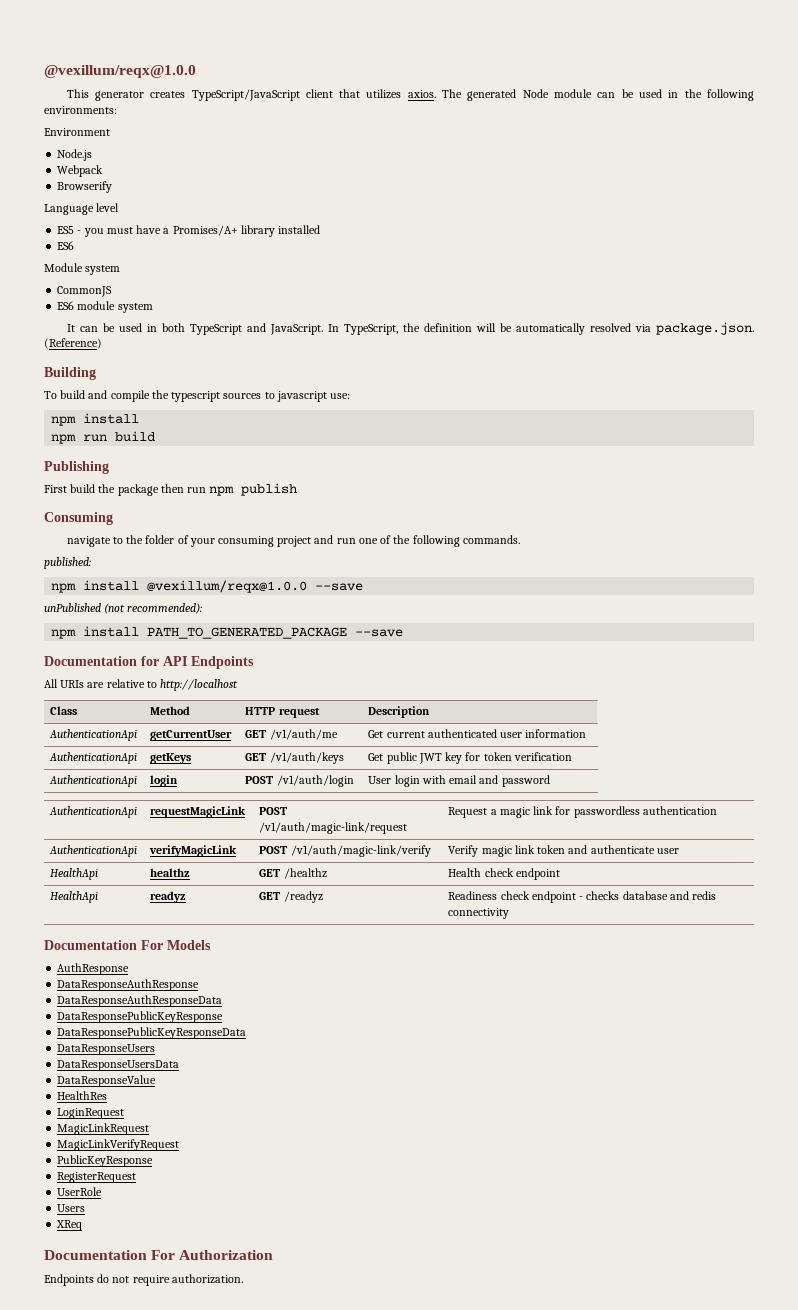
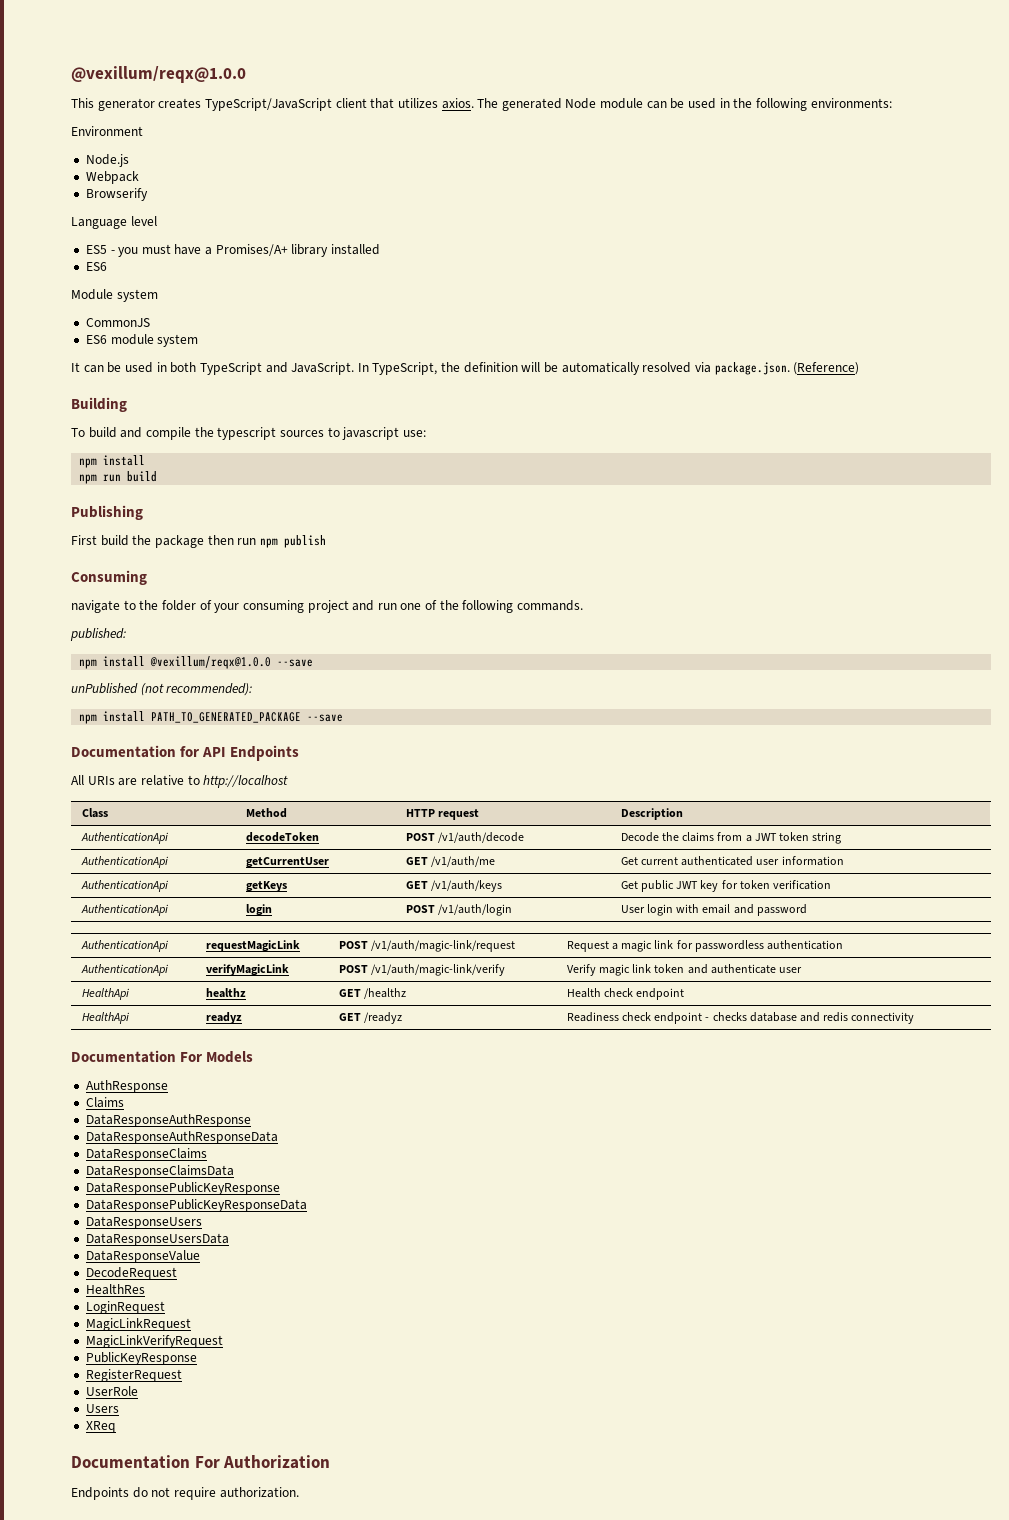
(431, 712) none -> [80,832,168,844] [245,832,319,842] [405,832,524,843] [620,832,842,844] // AuthenticationApi | decodeToken | POST /v1/auth/decode | Decode the claims from a JWT token string
(130, 969) none -> [85,1097,124,1108] // Claims
(223, 1001) none -> [85,1148,207,1161] [85,1165,234,1178] // DataResponseClaims // DataResponseClaimsData
(157, 1081) none -> [85,1267,177,1280] // DecodeRequest

